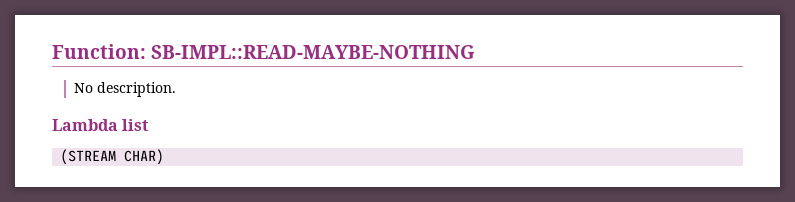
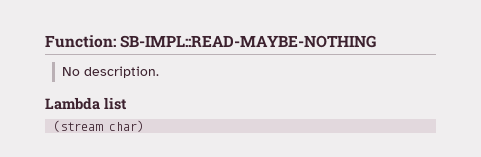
[60,149,165,165] (STREAM CHAR) -> [53,120,145,132] (stream char)

